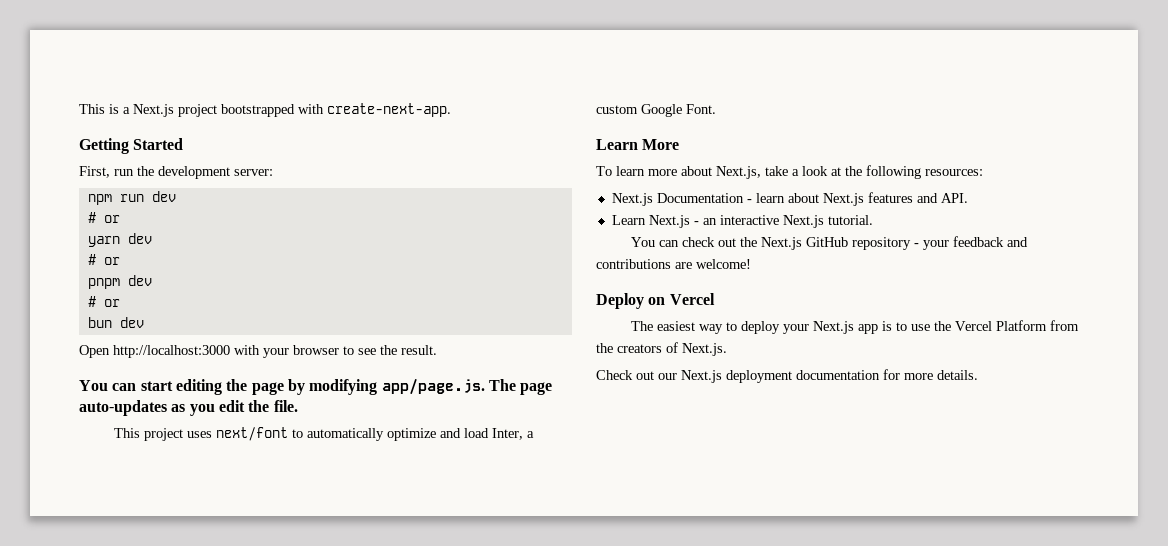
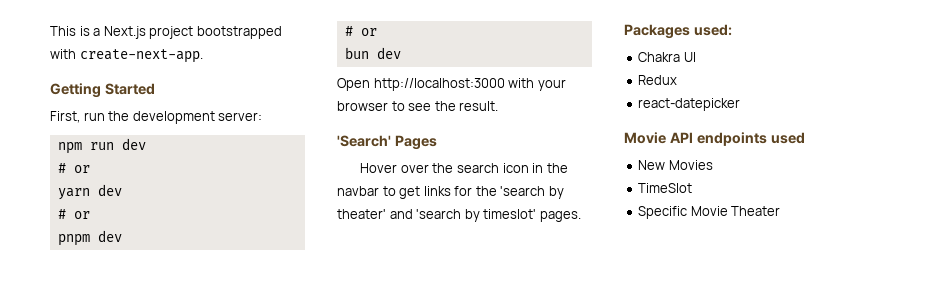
[79,378,553,395] [79,400,298,416] [113,427,534,441] [596,104,716,117] [596,139,680,150] [596,165,983,179] [611,192,968,206] [611,215,873,228] [630,236,1028,250] [596,259,751,269] [596,293,715,309] [630,320,1079,334] [596,342,727,356] [596,369,978,383] You can start editing the page by modifying app/page.js. The page auto-updates as you edit the file. // This project uses next/font to automatically optimize and load Inter, a custom Google Font. // Learn More // To learn more about Next.js, take a look at the following resources: // Next.js Documentation - learn about Next.js features and API. // Learn Next.js - an interactive Next.js tutorial. // You can check out the Next.js GitHub repository - your feedback and contributions are welcome! // Deploy on Vercel // The easiest way to deploy your Next.js app is to use the Vercel Platform from the creators of Next.js. // Check out our Next.js deployment documentation for more details. -> [337,135,437,150] [360,163,568,173] [337,186,564,199] [337,209,581,222] [624,24,732,39] [638,52,696,62] [638,75,678,85] [638,98,741,111] [624,132,805,146] [638,160,713,170] [638,183,693,193] [638,206,781,219] 'Search' Pages // Hover over the search icon in the navbar to get links for the 'search by theater' and 'search by timeslot' pages. // Packages used: // Chakra UI // Redux // react-datepicker // Movie API endpoints used // New Movies // TimeSlot // Specific Movie Theater

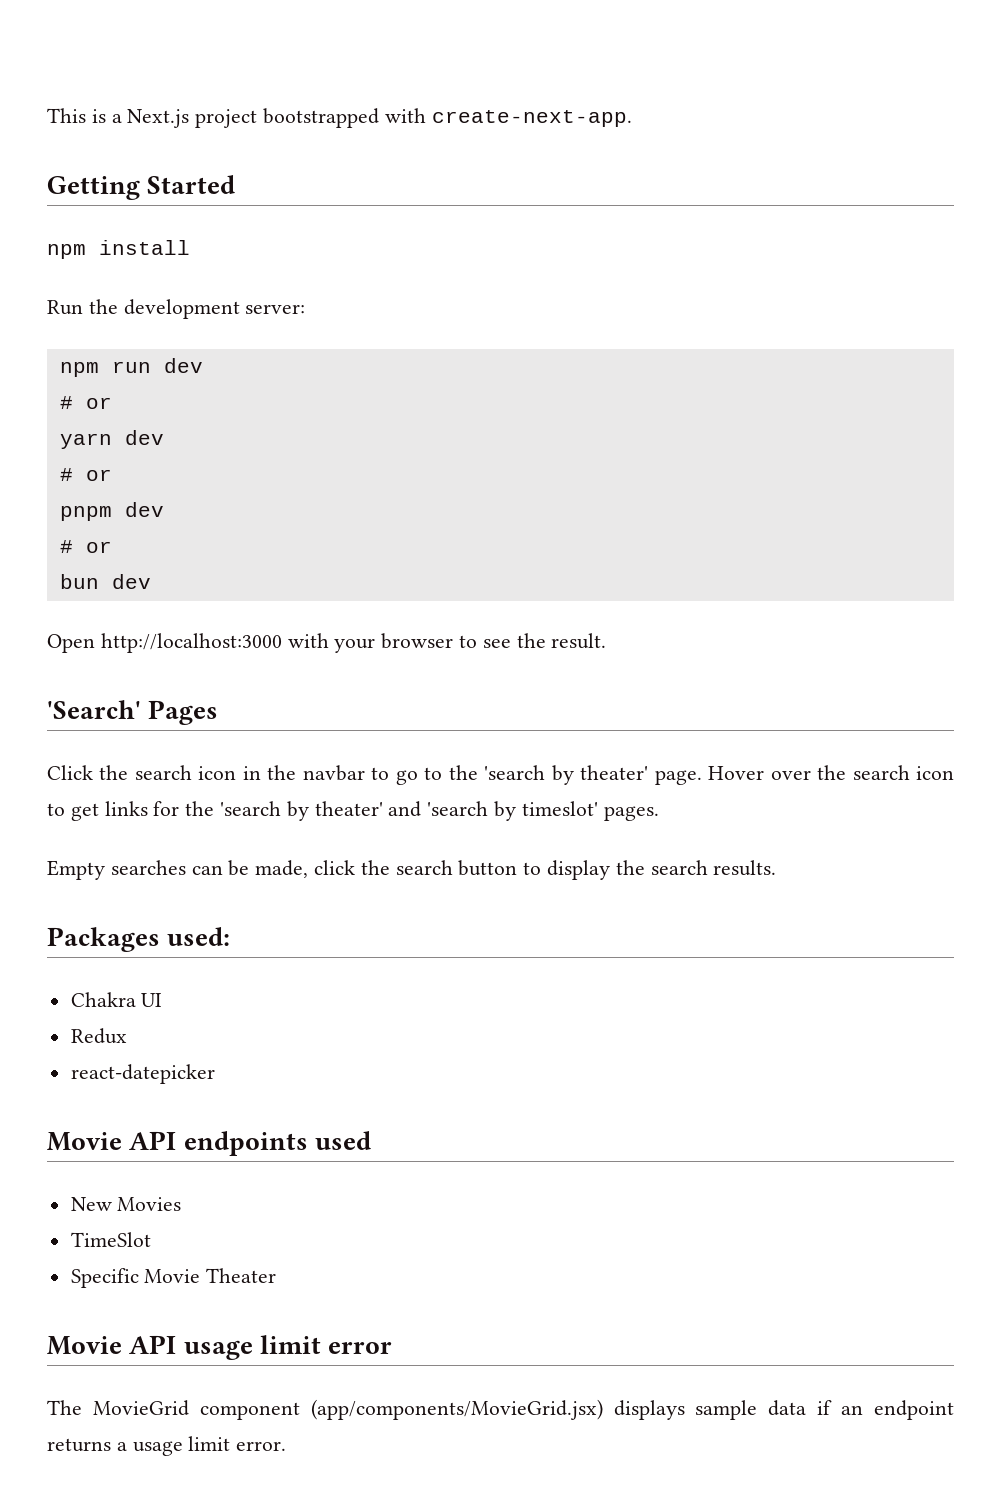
[50,111,105,123] First, run -> [47,240,190,259] [47,300,83,315] npm install // Run
[360,163,429,173] Hover over -> [47,765,93,780] Click
(396, 191) none -> [395,765,955,785] [47,803,65,816] go to the 'search by theater' page. Hover over the search icon to
(581, 216) none -> [47,860,777,880] // Empty searches can be made, click the search button to display the search results.
(781, 211) none -> [47,1335,393,1360] [47,1399,955,1420] [47,1436,287,1456] // Movie API usage limit error // The MovieGrid component (app/components/MovieGrid.jsx) displays sample data if an endpoint returns a usage limit error.

